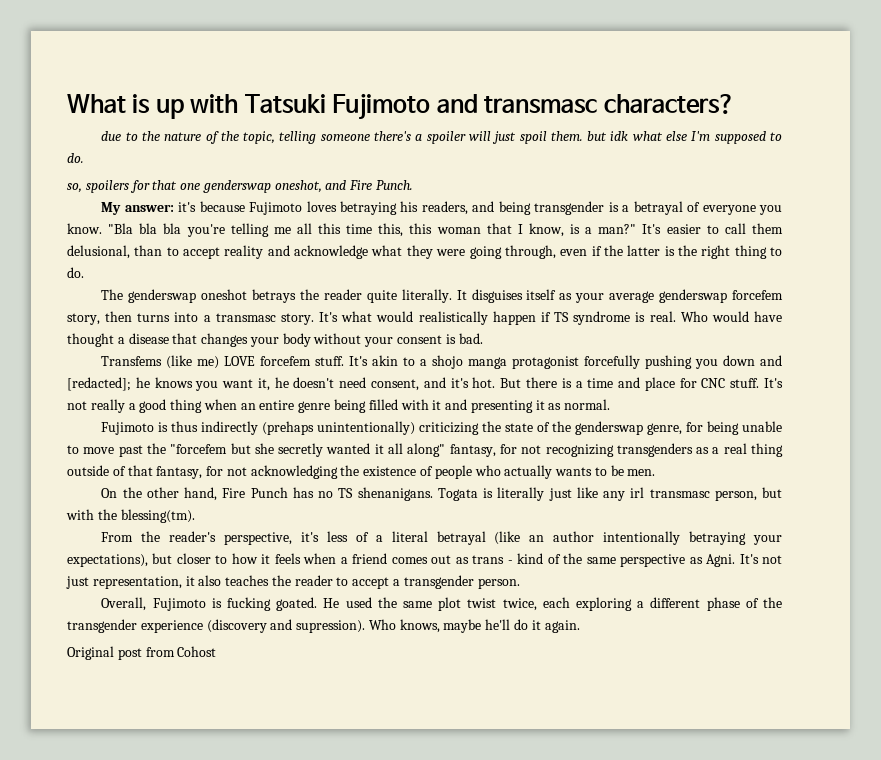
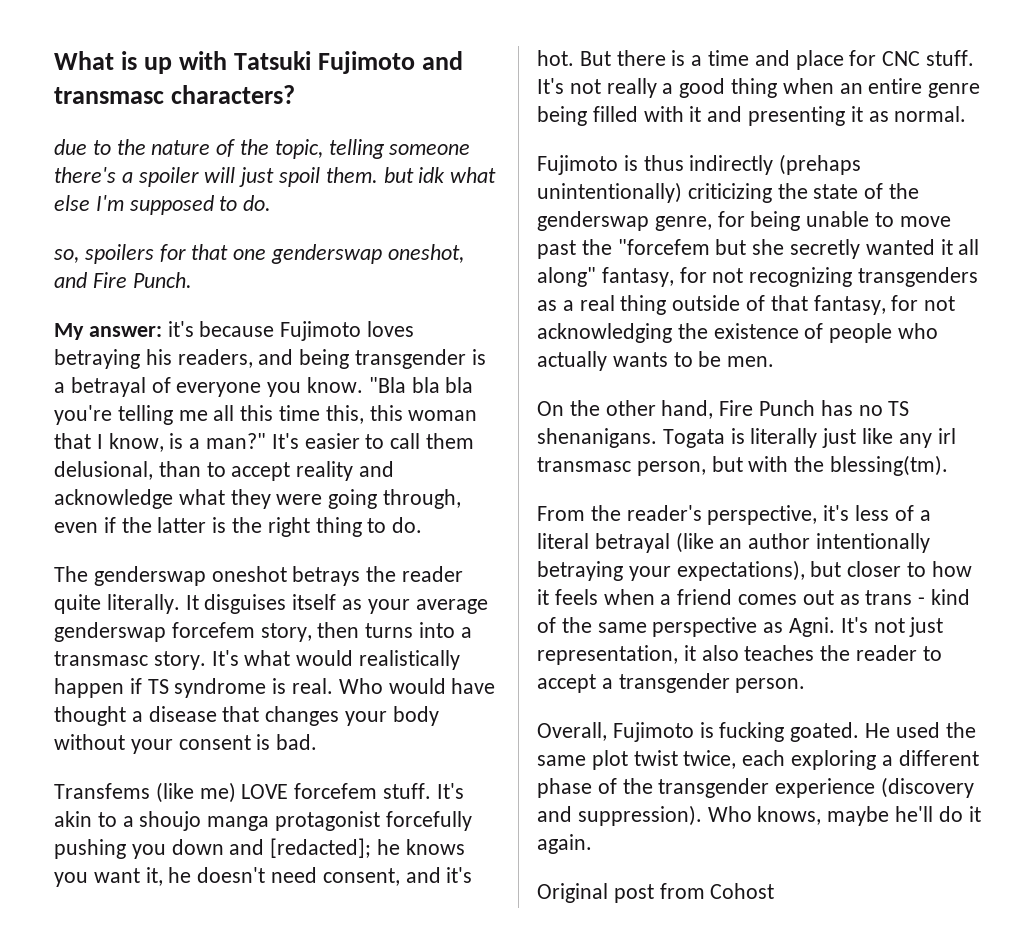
[432,355,464,369] shojo -> [139,811,202,831] shoujo
[296,620,366,633] supression). -> [577,805,702,826] suppression).

